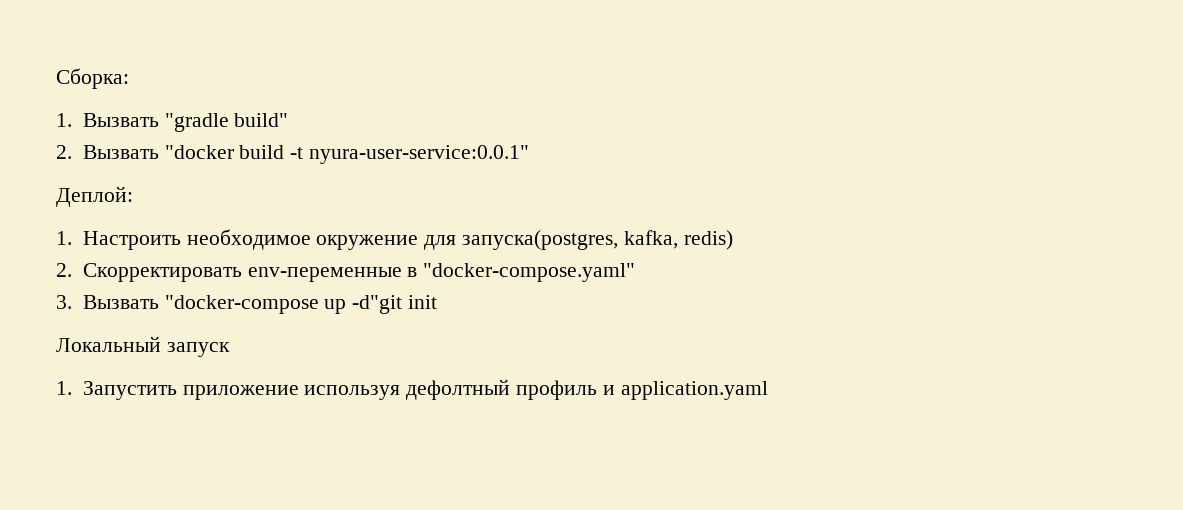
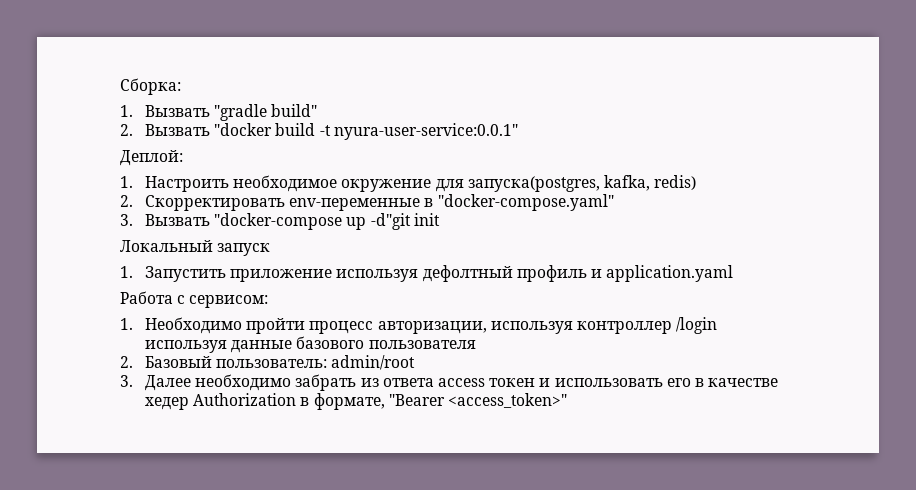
(768, 390) none -> [120,291,269,308] [120,317,718,334] [145,336,476,353] [120,355,416,370] [120,374,779,391] [145,393,567,410] // Работа с сервисом: // 1. Необходимо пройти процесс авторизации, используя контроллер /login используя данные базового пользователя // 2. Базовый пользователь: admin/root // 3. Далее необходимо забрать из ответа access токен и использовать его в качестве хедер Authorization в формате, "Bearer <access_token>"

